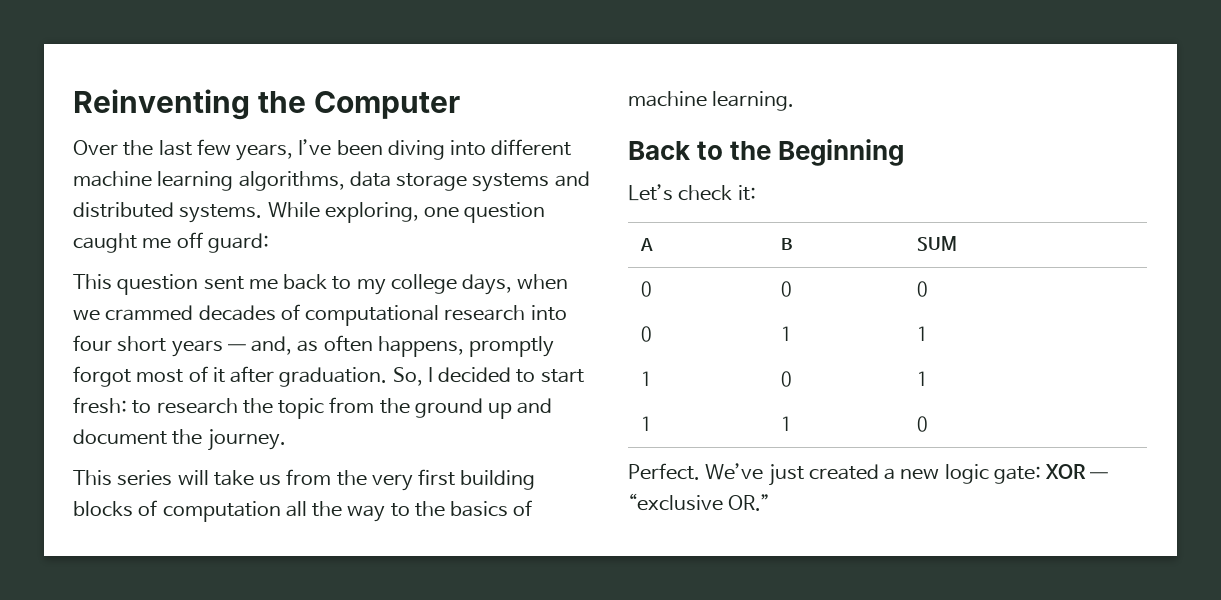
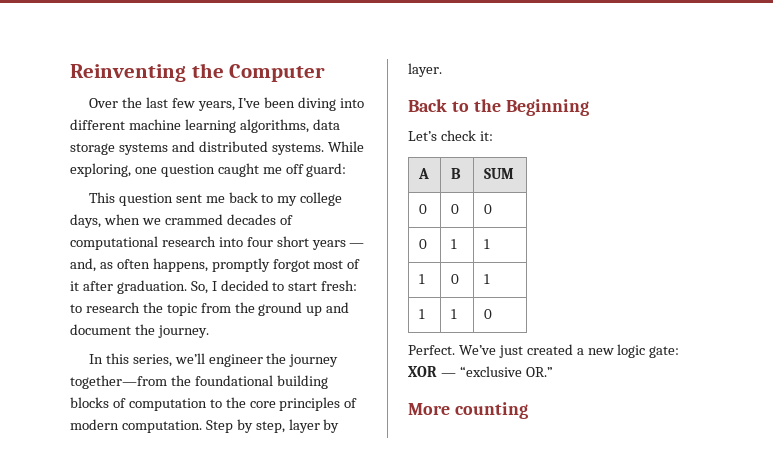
[73,469,536,491] [73,500,533,522] [628,91,795,111] This series will take us from the very first building blocks of computation all the way to the basics of machine learning. -> [88,353,339,367] [70,375,328,389] [70,397,358,411] [70,419,340,433] [408,63,442,77] In this series, we’ll engineer the journey together—from the foundational building blocks of computation to the core principles of modern computation. Step by step, layer by layer.
(771, 502) none -> [408,402,528,419] // More counting

